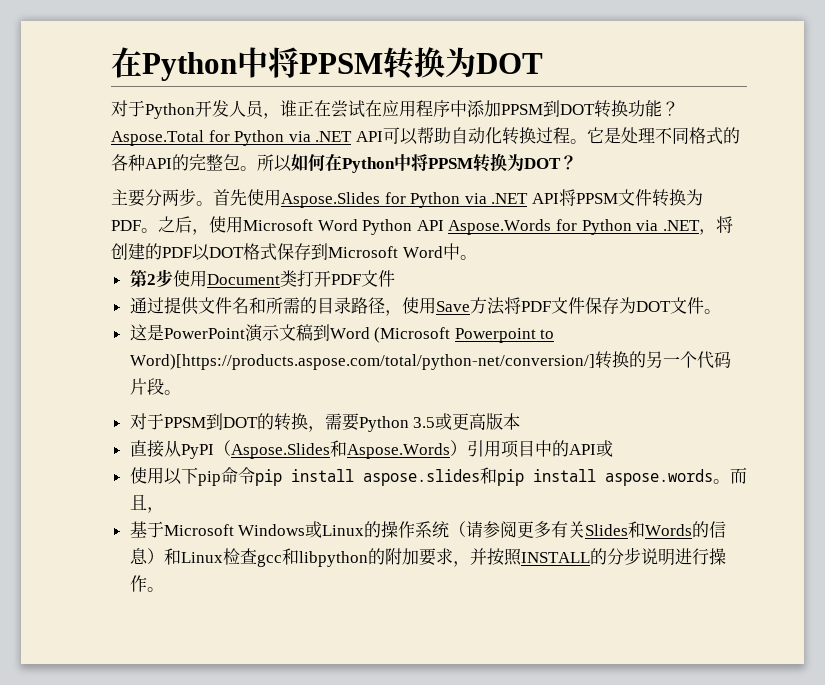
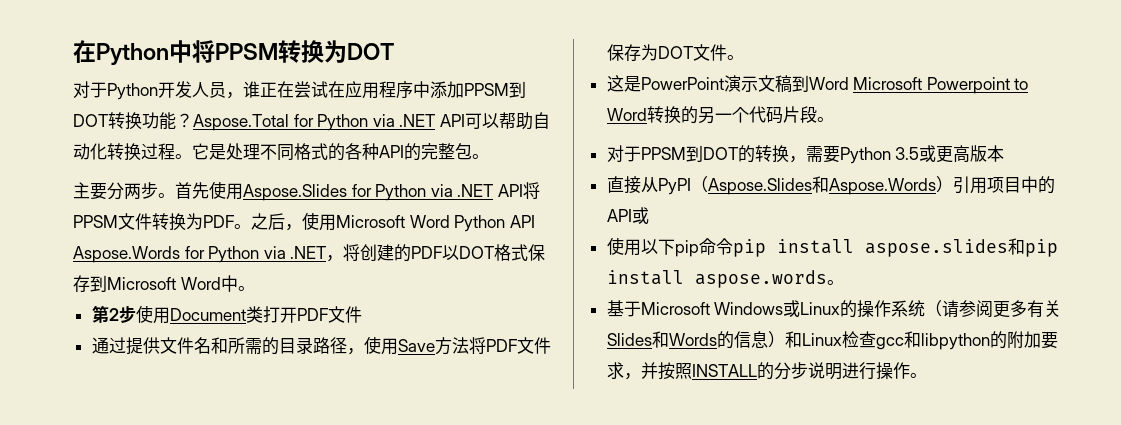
[257,153,577,173] 所以如何在Python中将PPSM转换为DOT？ -> (489, 156) none
[374,327,451,343] (Microsoft -> [853,77,923,90] Microsoft
[129,354,595,370] Word)[https://products.aspose.com/total/python-net/conversion/] -> [606,108,647,121] Word
[729,467,747,484] [129,494,164,513] 而且， -> (844, 282) none

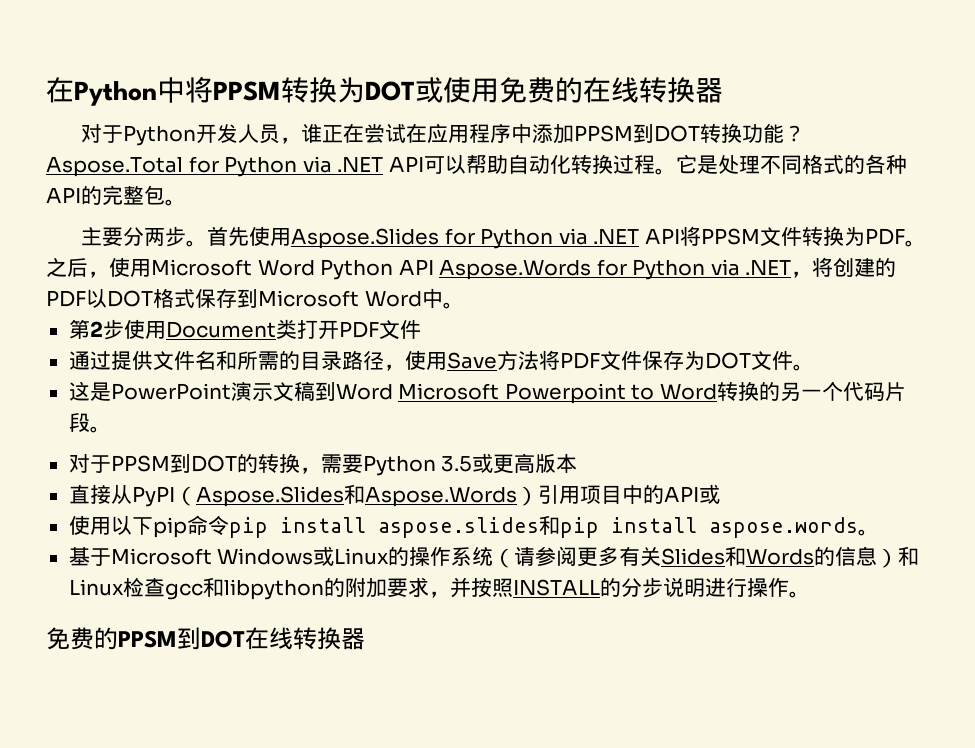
(394, 51) none -> [415,77,723,103] 或使用免费的在线转换器
(927, 375) none -> [46,627,365,650] // 免费的PPSM到DOT在线转换器

